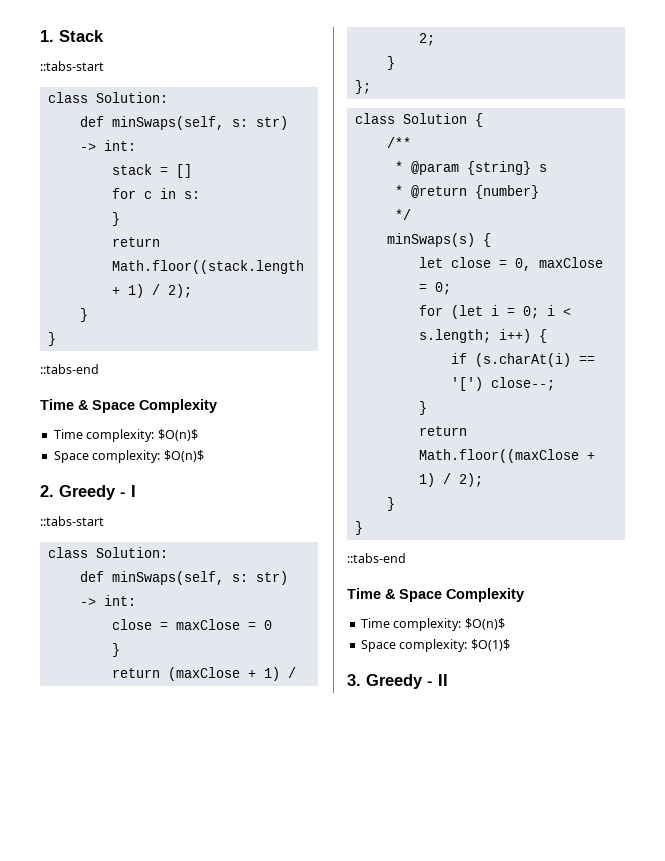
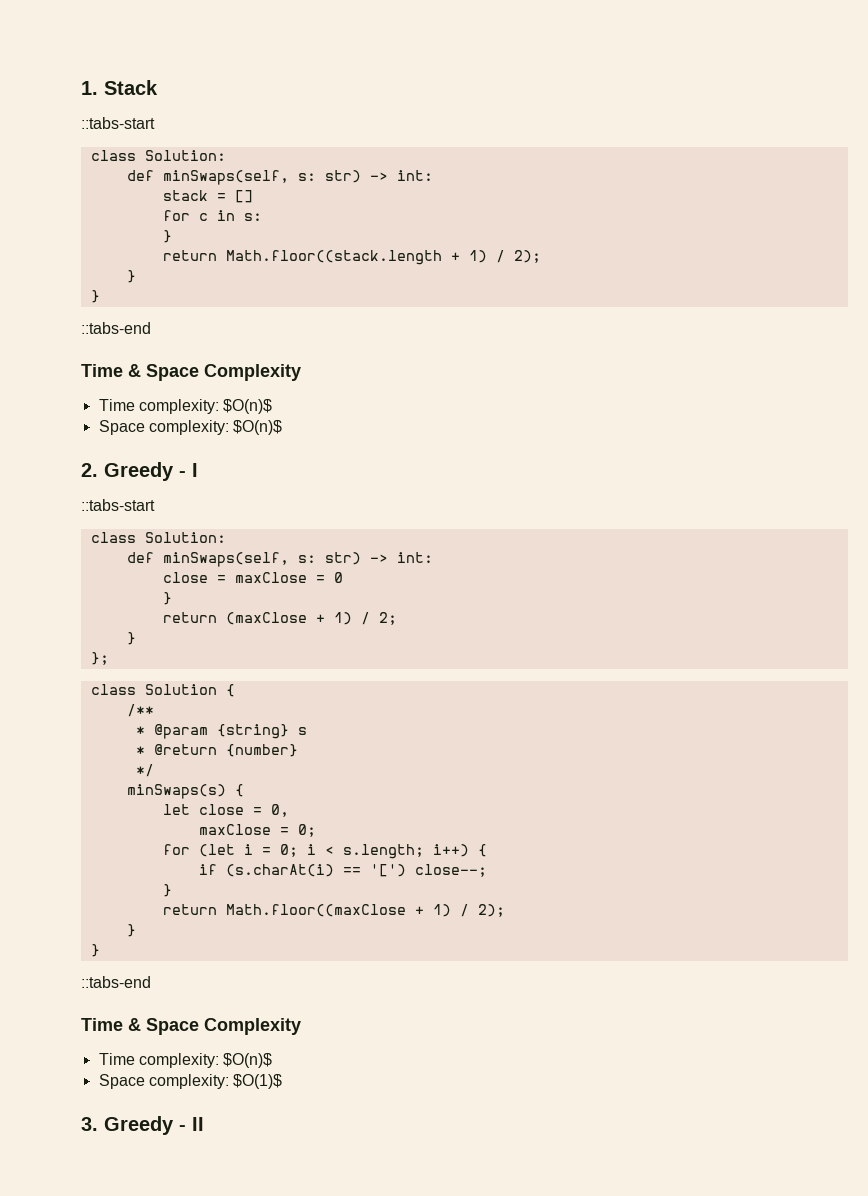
(531, 264) none -> (289, 810) //

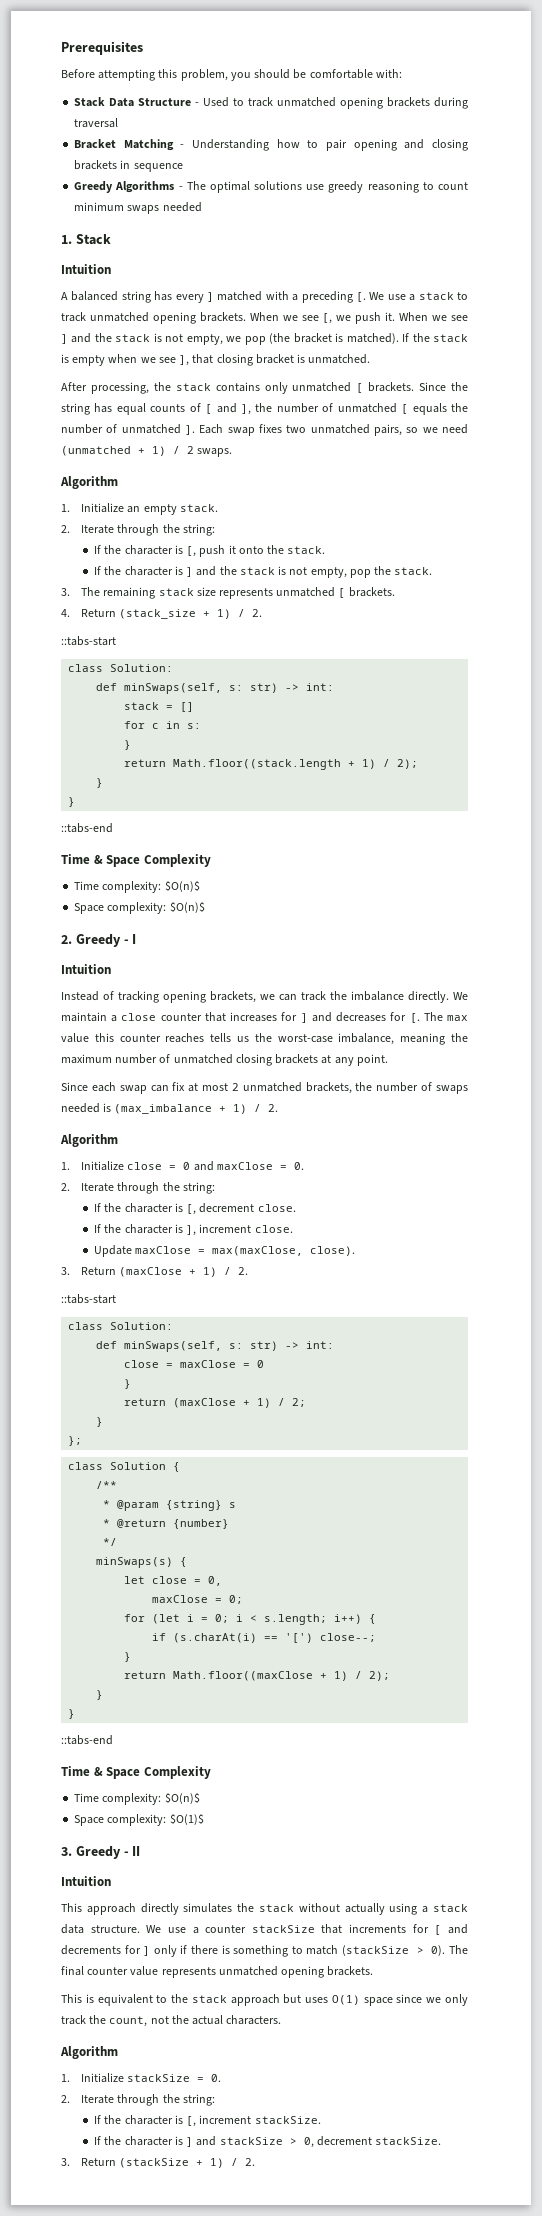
[81,80,158,95] 1. Stack -> [61,41,143,55] [61,69,402,81] [74,97,468,109] [74,118,119,128] [74,139,468,151] [74,160,183,172] [74,181,468,193] [74,202,202,214] [61,234,111,245] [61,264,111,274] [61,291,468,303] [61,312,468,324] [61,333,468,345] [61,354,371,366] [61,382,468,394] [61,403,468,415] [61,424,468,436] [61,446,233,457] [60,476,118,489] [61,503,218,515] [61,524,215,536] [94,545,326,557] [94,566,433,578] [61,587,395,599] [61,609,263,619] Prerequisites // Before attempting this problem, you should be comfortable with: // Stack Data Structure - Used to track unmatched opening brackets during traversal // Bracket Matching - Understanding how to pair opening and closing brackets in sequence // Greedy Algorithms - The optimal solutions use greedy reasoning to count minimum swaps needed // 1. Stack // Intuition // A balanced string has every ] matched with a preceding [. We use a stack to track unmatched opening brackets. When we see [, we push it. When we see ] and the stack is not empty, we pop (the bracket is matched). If the stack is empty when we see ], that closing bracket is unmatched. // After processing, the stack contains only unmatched [ brackets. Since the string has equal counts of [ and ], the number of unmatched [ equals the number of unmatched ]. Each swap fixes two unmatched pairs, so we need (unmatched + 1) / 2 swaps. // Algorithm // 1. Initialize an empty stack. // 2. Iterate through the string: // If the character is [, push it onto the stack. // If the character is ] and the stack is not empty, pop the stack. // 3. The remaining stack size represents unmatched [ brackets. // 4. Return (stack_size + 1) / 2.
(198, 470) none -> [61,964,111,974] [61,991,468,1003] [61,1012,468,1023] [61,1033,469,1045] [61,1054,388,1066] [61,1082,469,1094] [61,1103,279,1114] [60,1134,118,1147] [61,1161,304,1171] [61,1182,215,1194] [94,1203,296,1215] [94,1224,293,1236] [94,1245,356,1257] [61,1267,249,1277] // Intuition // Instead of tracking opening brackets, we can track the imbalance directly. We maintain a close counter that increases for ] and decreases for [. The max value this counter reaches tells us the worst-case imbalance, meaning the maximum number of unmatched closing brackets at any point. // Since each swap can fix at most 2 unmatched brackets, the number of swaps needed is (max_imbalance + 1) / 2. // Algorithm // 1. Initialize close = 0 and maxClose = 0. // 2. Iterate through the string: // If the character is [, decrement close. // If the character is ], increment close. // Update maxClose = max(maxClose, close). // 3. Return (maxClose + 1) / 2.
(204, 1124) none -> [61,1876,111,1886] [61,1903,469,1915] [61,1924,468,1935] [61,1945,468,1957] [61,1966,374,1978] [61,1994,469,2006] [61,2015,282,2027] [60,2046,118,2059] [61,2073,222,2083] [61,2094,215,2106] [94,2115,321,2127] [94,2136,442,2148] [61,2158,256,2168] // Intuition // This approach directly simulates the stack without actually using a stack data structure. We use a counter stackSize that increments for [ and decrements for ] only if there is something to match (stackSize > 0). The final counter value represents unmatched opening brackets. // This is equivalent to the stack approach but uses O(1) space since we only track the count, not the actual characters. // Algorithm // 1. Initialize stackSize = 0. // 2. Iterate through the string: // If the character is [, increment stackSize. // If the character is ] and stackSize > 0, decrement stackSize. // 3. Return (stackSize + 1) / 2.

